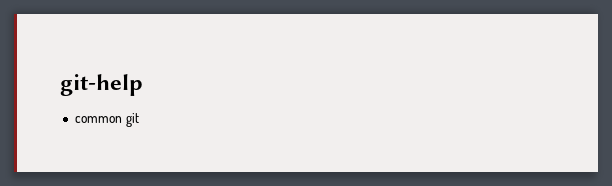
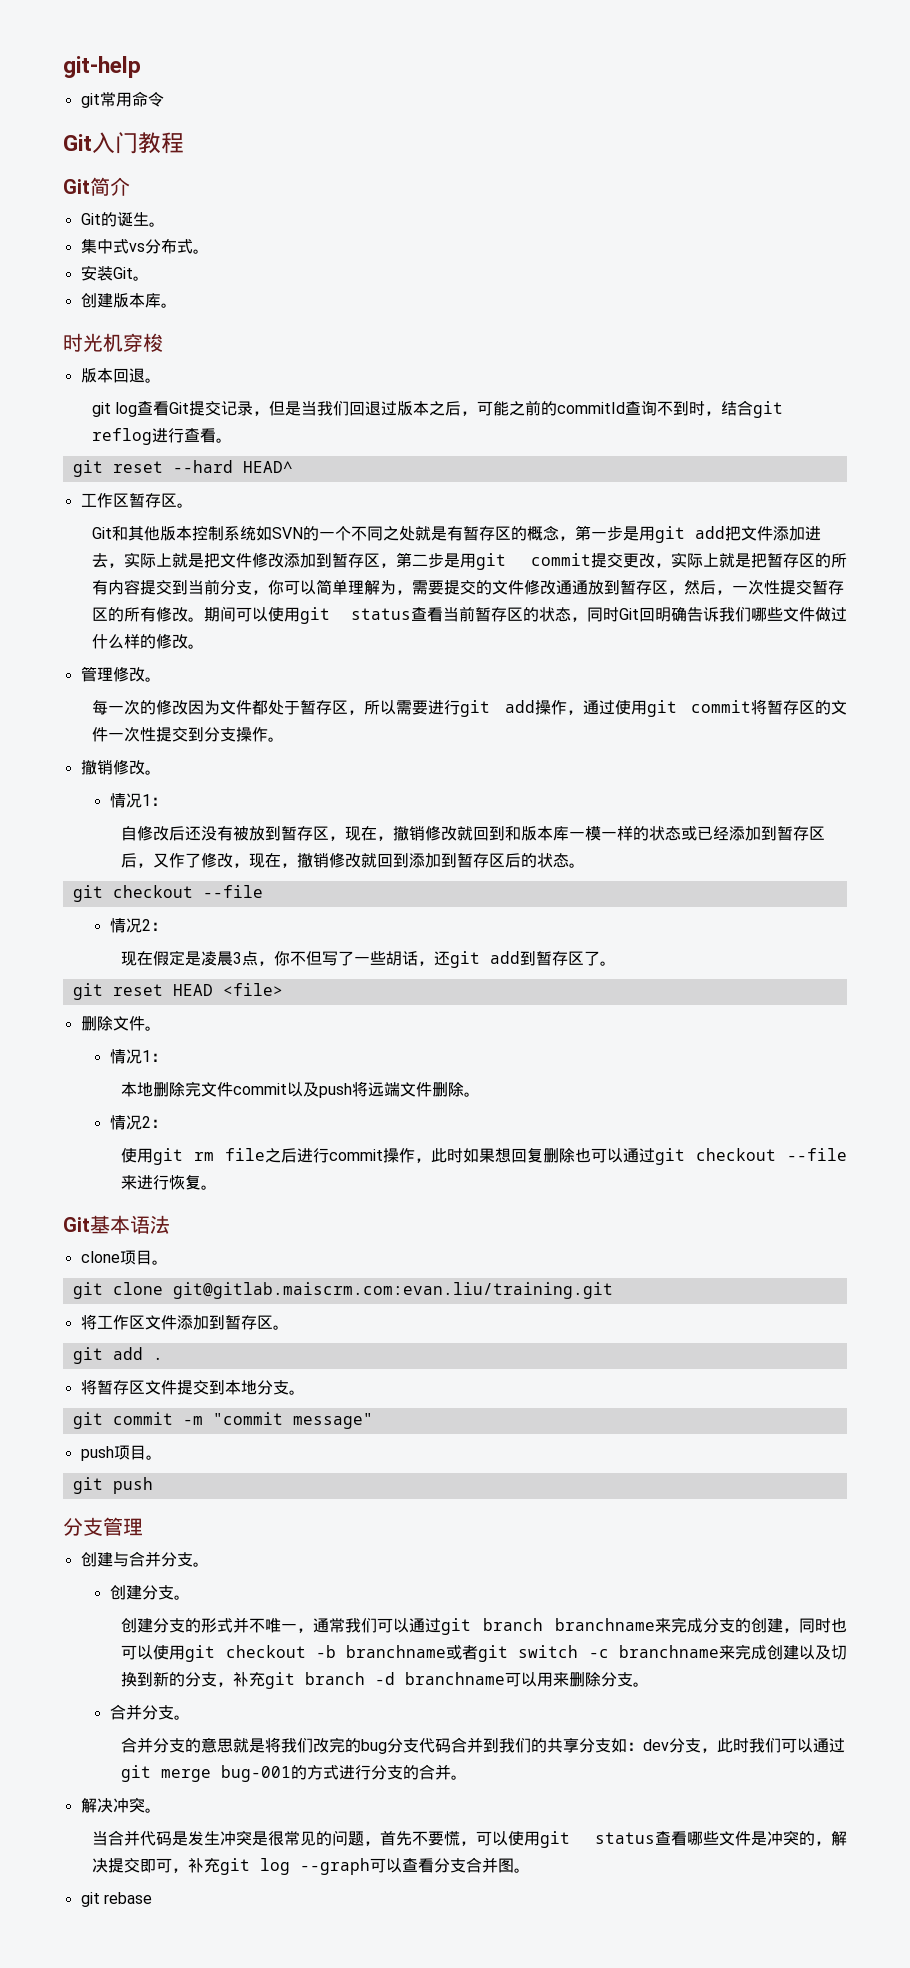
[74,113,139,127] common git -> [80,91,164,108] [63,132,184,154] [63,177,130,196] [80,212,165,227] [80,238,209,254] [80,265,149,281] [80,293,177,308] [63,333,163,352] [80,368,161,383] [92,400,784,418] [92,428,233,445] [72,460,293,477] [80,493,193,508] [92,525,822,543] [92,552,847,570] [92,579,845,595] [92,606,847,624] [92,633,205,649] [80,666,161,682] [92,699,847,717] [92,726,285,742] [80,759,161,775] [109,793,167,808] [121,825,826,841] [121,852,586,868] [72,885,263,902] [109,918,167,933] [121,950,617,968] [72,983,283,1000] [80,1016,161,1031] [109,1049,167,1064] [121,1081,481,1098] [109,1115,167,1130] [121,1148,847,1165] [121,1175,218,1190] [63,1215,170,1234] [80,1250,168,1265] [72,1282,613,1299] [80,1314,289,1330] [72,1347,163,1364] [80,1379,305,1395] [72,1412,373,1429] [80,1445,162,1461] [72,1477,153,1494] [63,1517,143,1536] [80,1551,209,1567] [109,1585,190,1600] [121,1617,847,1635] [121,1644,847,1662] [121,1671,650,1689] [109,1704,190,1720] [121,1737,846,1754] [121,1764,468,1782] [80,1797,161,1813] [92,1830,847,1848] [92,1857,531,1875] [80,1892,152,1907] git常用命令 // Git入门教程 // Git简介 // Git的诞生。 // 集中式vs分布式。 // 安装Git。 // 创建版本库。 // 时光机穿梭 // 版本回退。 // git log查看Git提交记录，但是当我们回退过版本之后，可能之前的commitId查询不到时，结合git reflog进行查看。 // git reset --hard HEAD^ // 工作区暂存区。 // Git和其他版本控制系统如SVN的一个不同之处就是有暂存区的概念，第一步是用git add把文件添加进去，实际上就是把文件修改添加到暂存区，第二步是用git commit提交更改，实际上就是把暂存区的所有内容提交到当前分支，你可以简单理解为，需要提交的文件修改通通放到暂存区，然后，一次性提交暂存区的所有修改。期间可以使用git status查看当前暂存区的状态，同时Git回明确告诉我们哪些文件做过什么样的修改。 // 管理修改。 // 每一次的修改因为文件都处于暂存区，所以需要进行git add操作，通过使用git commit将暂存区的文件一次性提交到分支操作。 // 撤销修改。 // 情况1： // 自修改后还没有被放到暂存区，现在，撤销修改就回到和版本库一模一样的状态或已经添加到暂存区后，又作了修改，现在，撤销修改就回到添加到暂存区后的状态。 // git checkout --file // 情况2： // 现在假定是凌晨3点，你不但写了一些胡话，还git add到暂存区了。 // git reset HEAD <file> // 删除文件。 // 情况1： // 本地删除完文件commit以及push将远端文件删除。 // 情况2： // 使用git rm file之后进行commit操作，此时如果想回复删除也可以通过git checkout --file来进行恢复。 // Git基本语法 // clone项目。 // git clone git@gitlab.maiscrm.com:evan.liu/training.git // 将工作区文件添加到暂存区。 // git add . // 将暂存区文件提交到本地分支。 // git commit -m "commit message" // push项目。 // git push // 分支管理 // 创建与合并分支。 // 创建分支。 // 创建分支的形式并不唯一，通常我们可以通过git branch branchname来完成分支的创建，同时也可以使用git checkout -b branchname或者git switch -c branchname来完成创建以及切换到新的分支，补充git branch -d branchname可以用来删除分支。 // 合并分支。 // 合并分支的意思就是将我们改完的bug分支代码合并到我们的共享分支如：dev分支，此时我们可以通过git merge bug-001的方式进行分支的合并。 // 解决冲突。 // 当合并代码是发生冲突是很常见的问题，首先不要慌，可以使用git status查看哪些文件是冲突的，解决提交即可，补充git log --graph可以查看分支合并图。 // git rebase

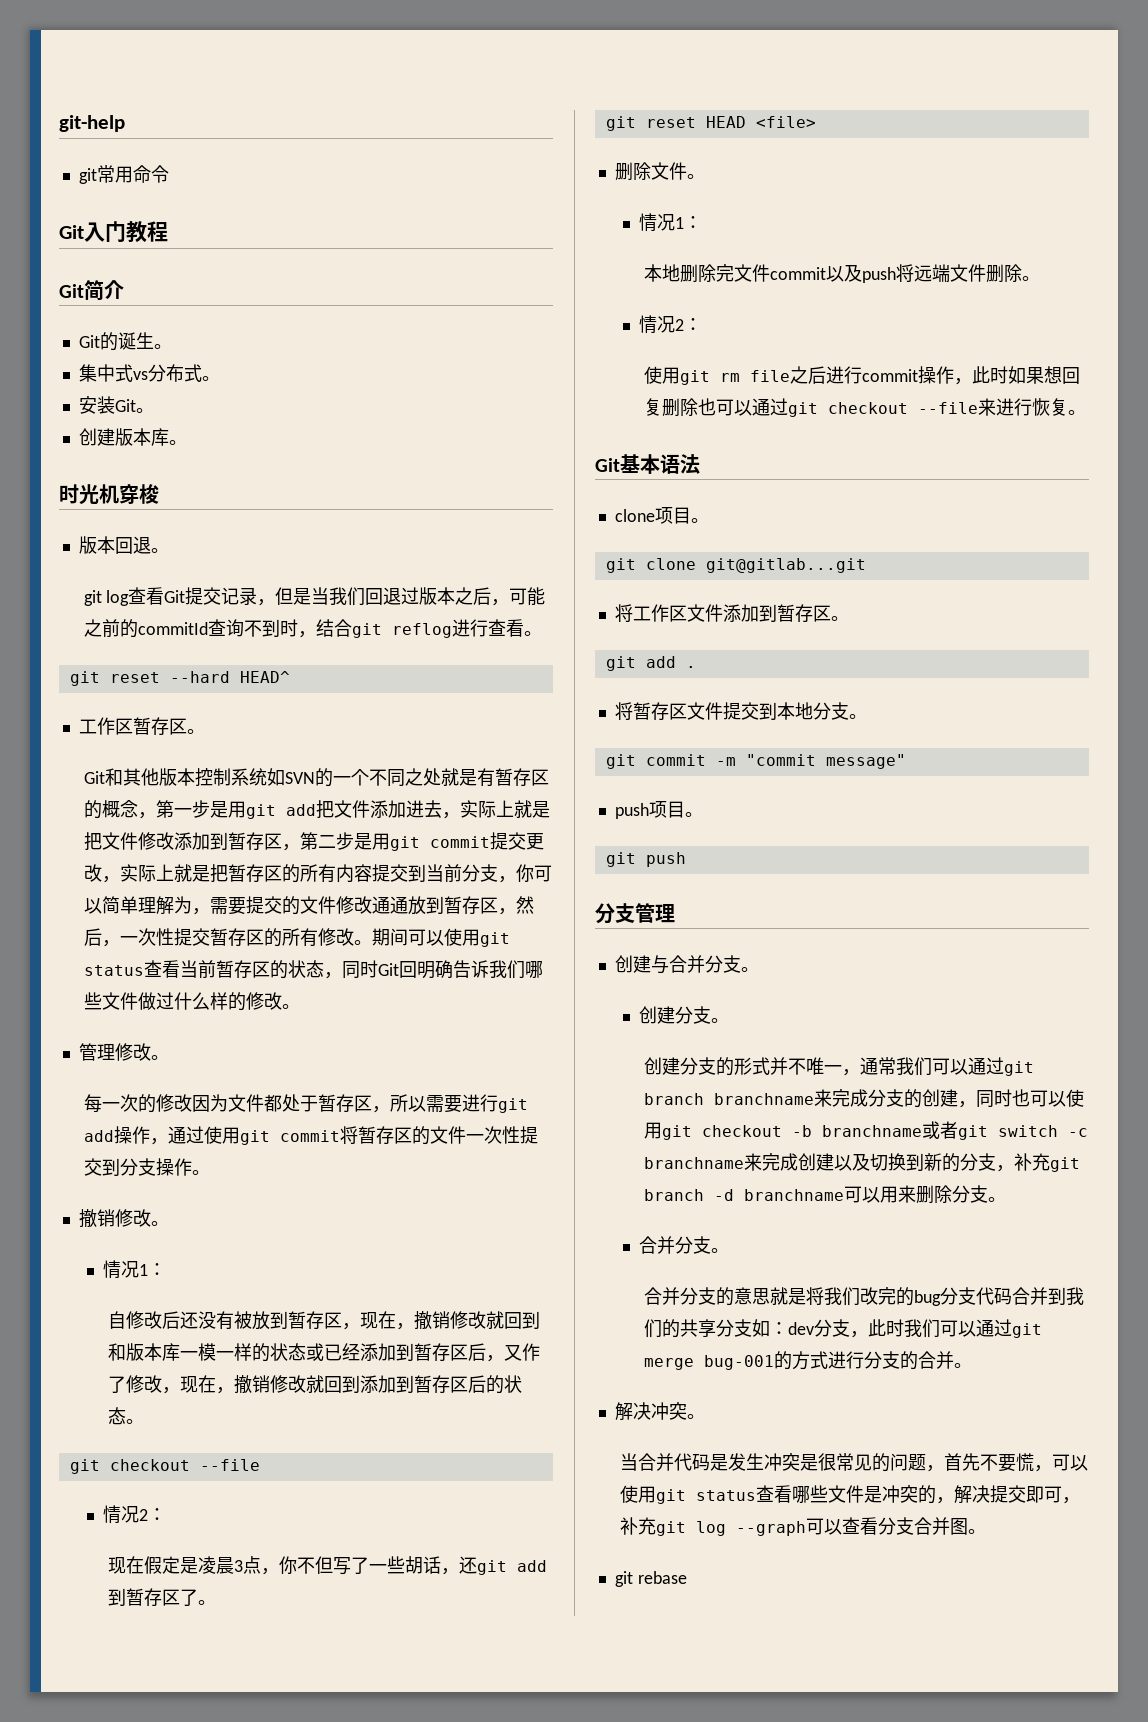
[172,1282,613,1299] git@gitlab.maiscrm.com:evan.liu/training.git -> [705,558,866,573] git@gitlab...git

